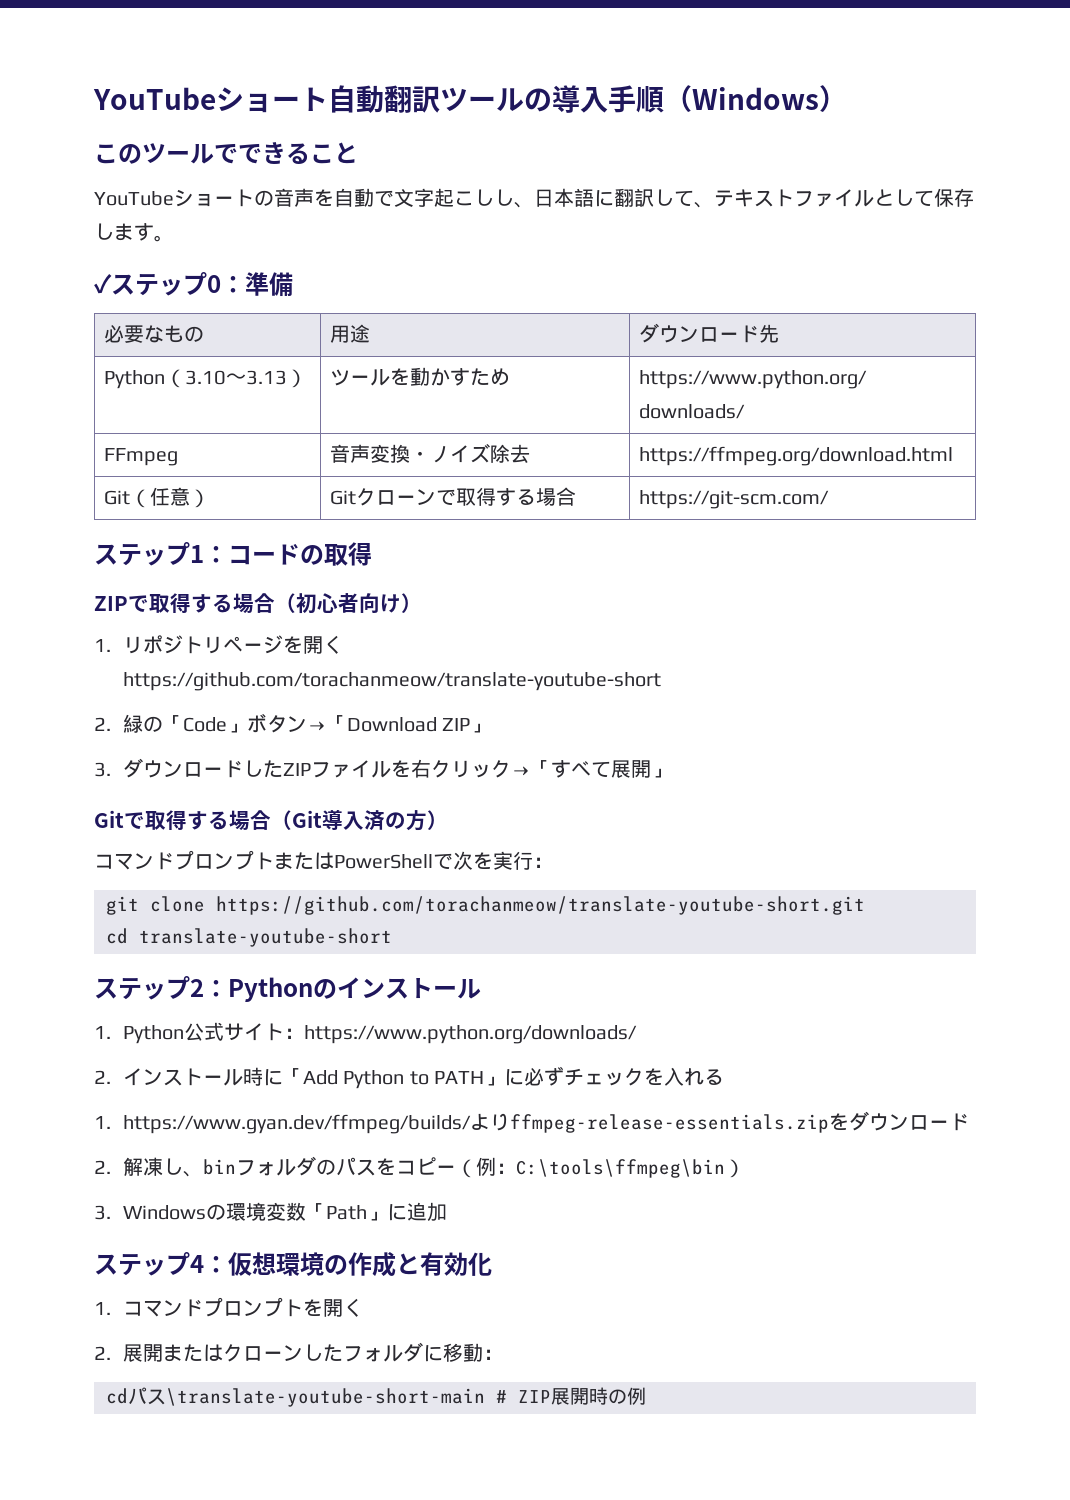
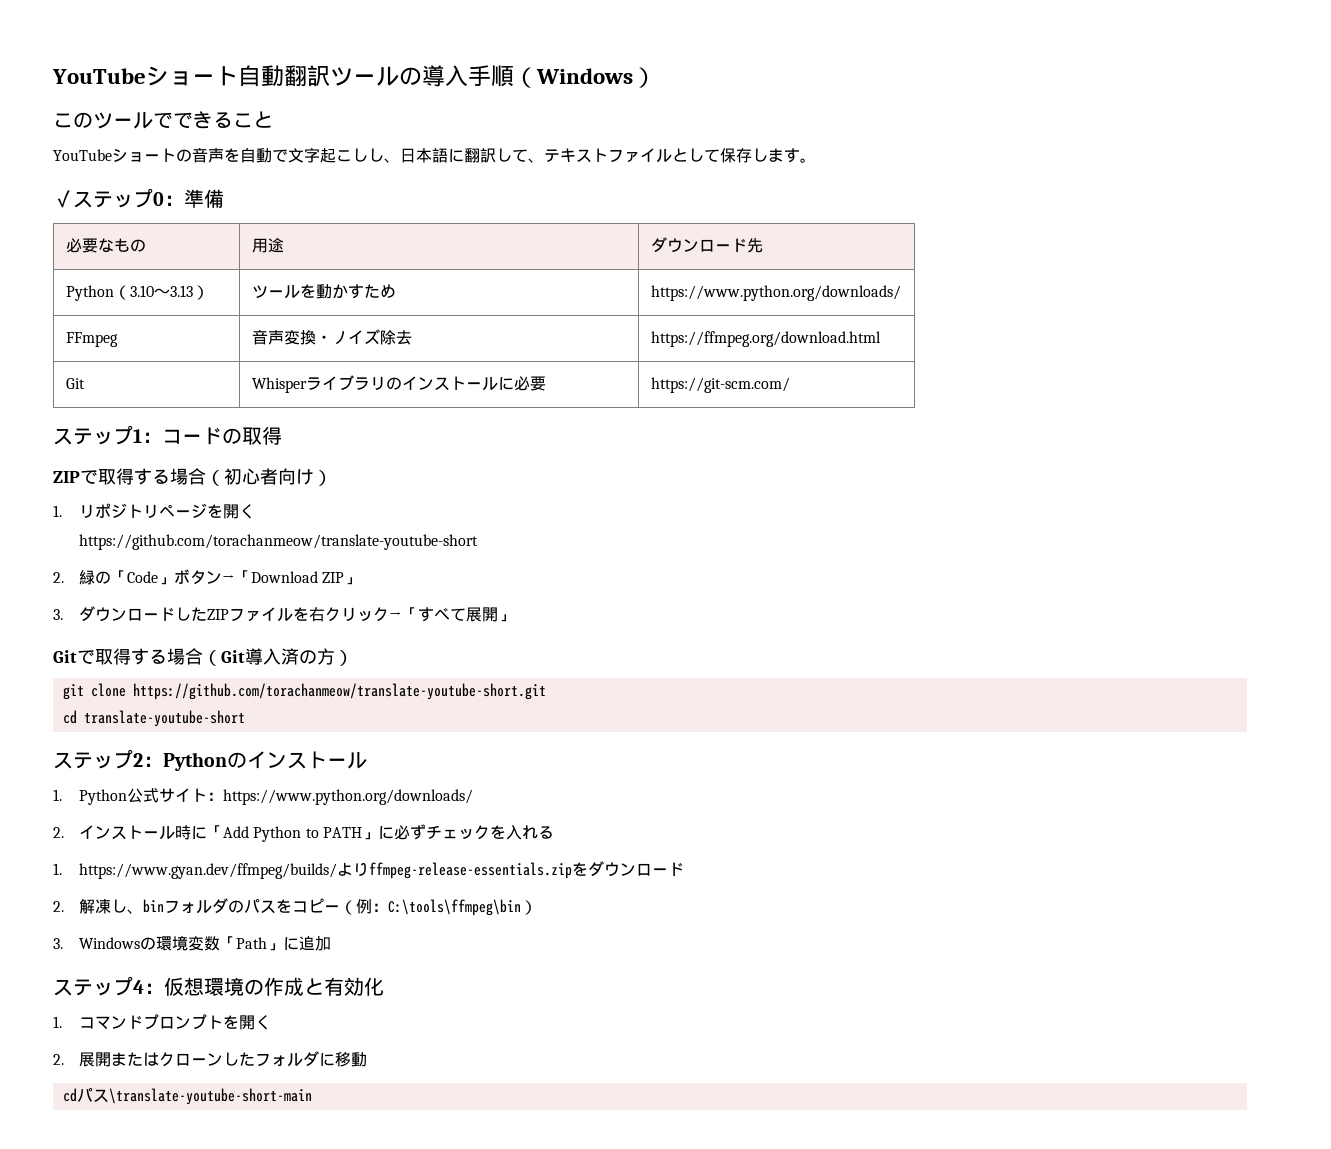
[129,487,210,508] [329,487,576,506] （任意） | Gitクローンで取得する場合 -> [251,375,546,393] | Whisperライブラリのインストールに必要
[94,850,553,870] // コマンドプロンプトまたはPowerShellで次を実行： -> (353, 658) none
[482,1349,503,1360] ： -> (368, 1059) none
[496,1387,646,1405] # ZIP展開時の例 -> (312, 1096) none

